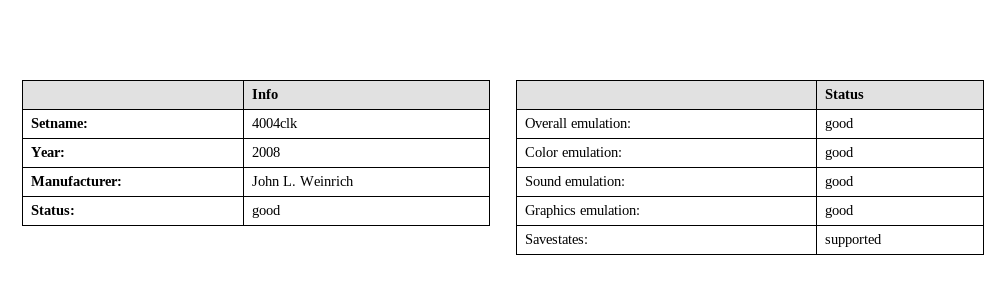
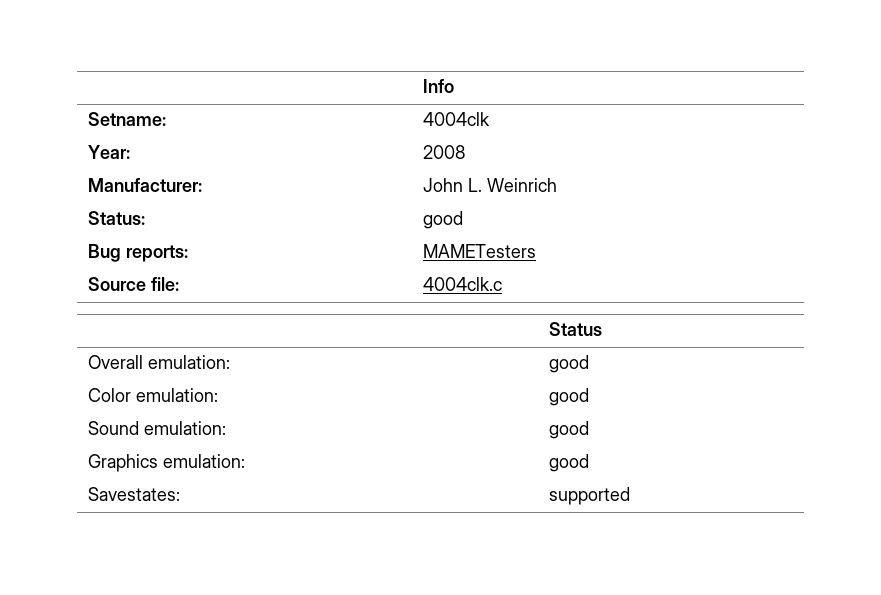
(281, 211) none -> [87,244,188,262] [422,244,536,258] [87,277,179,291] [422,277,502,291] // Bug reports: | MAMETesters // Source file: | 4004clk.c

